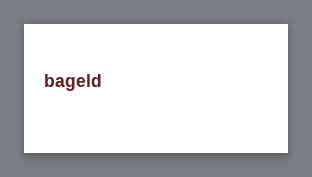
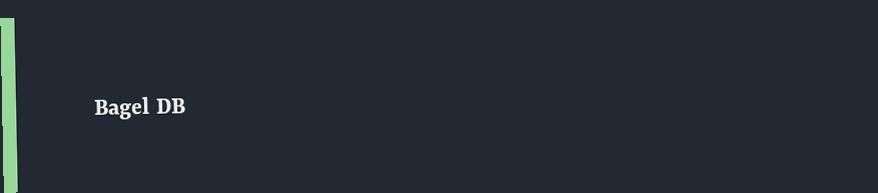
[44,74,102,91] bageld -> [93,96,186,120] Bagel DB

